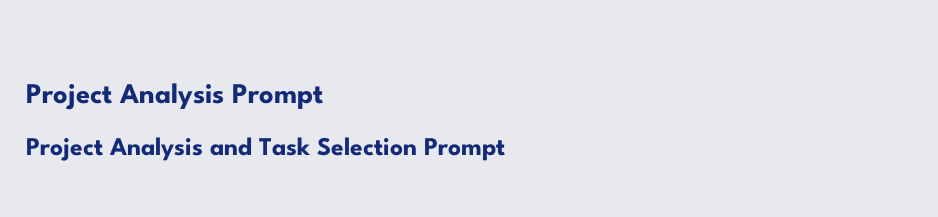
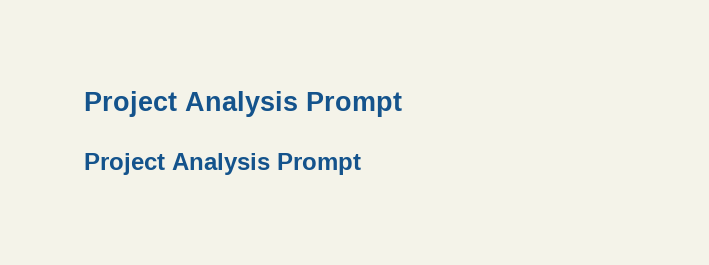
[210,137,417,156] and Task Selection -> (270, 164) none

